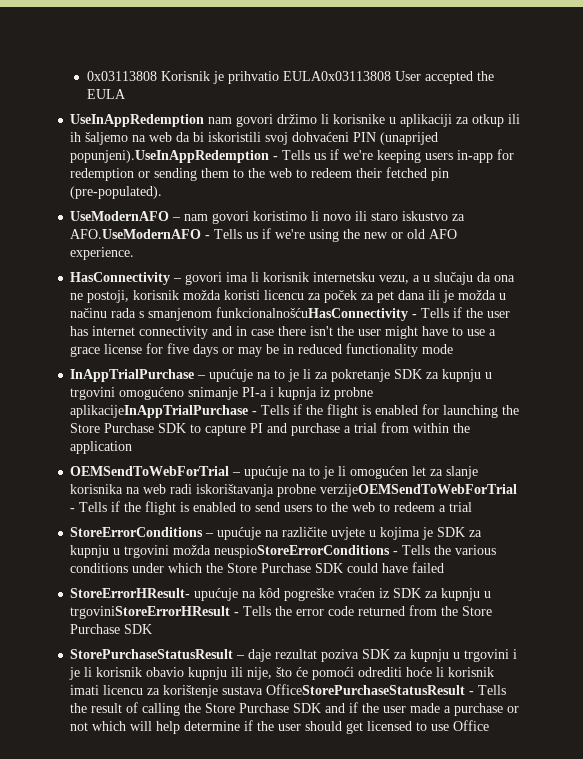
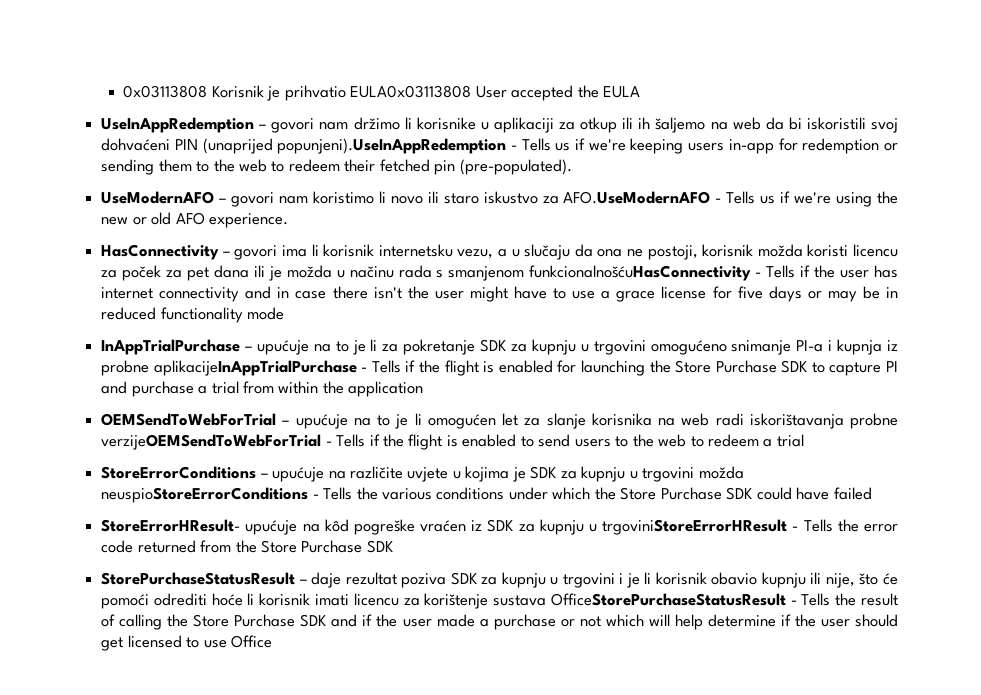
[208,114,274,127] nam govori -> [259,118,349,133] – govori nam
[184,211,250,224] nam govori -> [231,192,308,207] govori nam

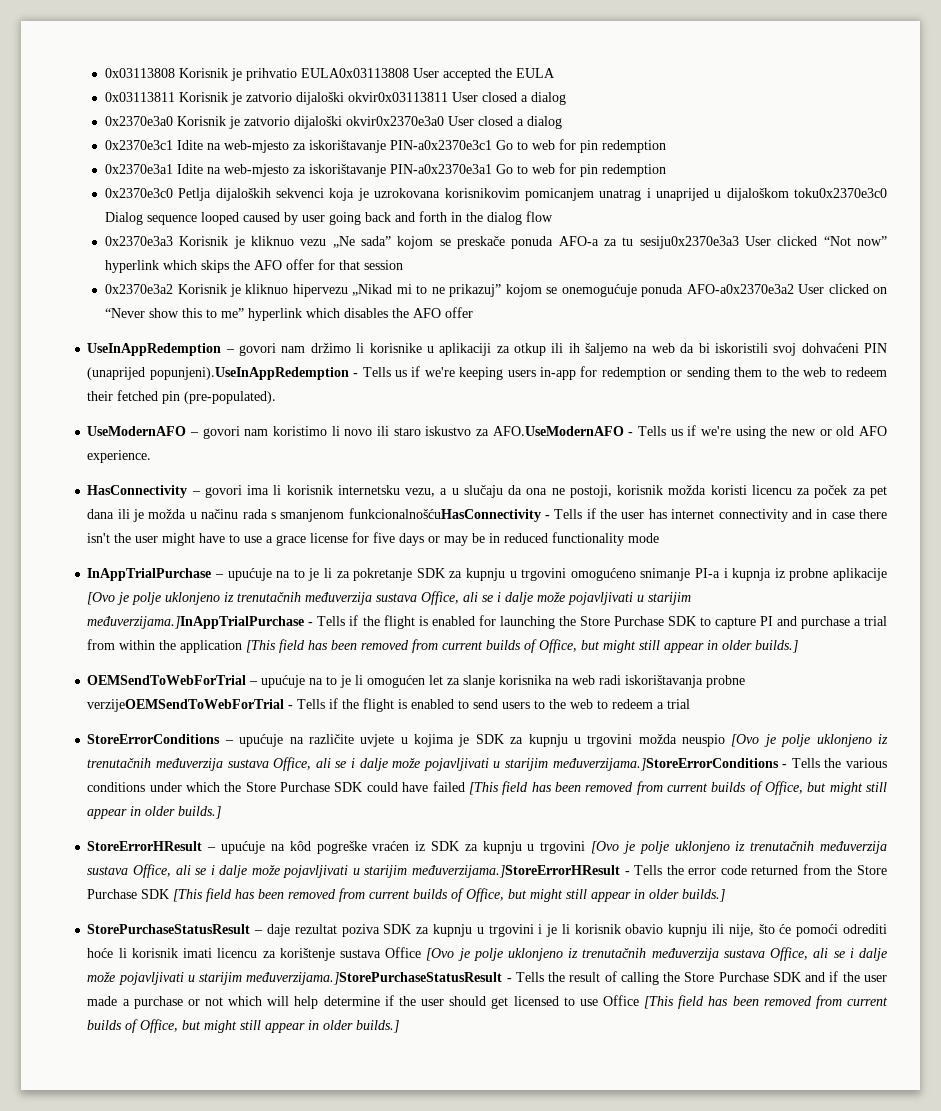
(641, 92) none -> [105,92,567,105] [105,116,563,129] [105,139,667,153] [105,163,667,177] [105,188,888,201] [105,211,554,225] [105,236,888,249] [105,259,404,273] [105,284,888,297] [105,307,474,321] // 0x03113811 Korisnik je zatvorio dijaloški okvir0x03113811 User closed a dialog // 0x2370e3a0 Korisnik je zatvorio dijaloški okvir0x2370e3a0 User closed a dialog // 0x2370e3c1 Idite na web-mjesto za iskorištavanje PIN-a0x2370e3c1 Go to web for pin redemption // 0x2370e3a1 Idite na web-mjesto za iskorištavanje PIN-a0x2370e3a1 Go to web for pin redemption // 0x2370e3c0 Petlja dijaloških sekvenci koja je uzrokovana korisnikovim pomicanjem unatrag i unaprijed u dijaloškom toku0x2370e3c0 Dialog sequence looped caused by user going back and forth in the dialog flow // 0x2370e3a3 Korisnik je kliknuo vezu „Ne sada” kojom se preskače ponuda AFO-a za tu sesiju0x2370e3a3 User clicked “Not now” hyperlink which skips the AFO offer for that session // 0x2370e3a2 Korisnik je kliknuo hipervezu „Nikad mi to ne prikazuj” kojom se onemogućuje ponuda AFO-a0x2370e3a2 User clicked on “Never show this to me” hyperlink which disables the AFO offer
[153,360,357,376] aplikacijeInAppTrialPurchase -> [833,568,888,581] [87,591,692,605] [87,616,305,629] aplikacije [Ovo je polje uklonjeno iz trenutačnih međuverzija sustava Office, ali se i dalje može pojavljivati u starijim međuverzijama.]InAppTrialPurchase
(424, 389) none -> [246,639,799,653] [This field has been removed from current builds of Office, but might still appear in older builds.]
[101,487,309,503] neuspioStoreErrorConditions -> [682,734,888,747] [87,757,779,771] neuspio [Ovo je polje uklonjeno iz trenutačnih međuverzija sustava Office, ali se i dalje može pojavljivati u starijim međuverzijama.]StoreErrorConditions
[101,519,241,532] // StoreErrorHResult- -> [468,781,888,795] [87,806,222,819] [87,841,217,851] [This field has been removed from current builds of Office, but might still appear in older builds.] // StoreErrorHResult –
[602,519,788,535] trgoviniStoreErrorHResult -> [540,841,887,854] [87,864,620,878] trgovini [Ovo je polje uklonjeno iz trenutačnih međuverzija sustava Office, ali se i dalje može pojavljivati u starijim međuverzijama.]StoreErrorHResult
(393, 546) none -> [173,888,726,902] [This field has been removed from current builds of Office, but might still appear in older builds.]
[550,593,786,606] OfficeStorePurchaseStatusResult -> [385,947,887,961] [87,972,503,985] Office [Ovo je polje uklonjeno iz trenutačnih međuverzija sustava Office, ali se i dalje može pojavljivati u starijim međuverzijama.]StorePurchaseStatusResult
(272, 641) none -> [644,995,888,1009] [87,1019,400,1033] [This field has been removed from current builds of Office, but might still appear in older builds.]

